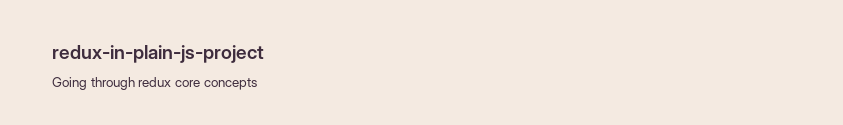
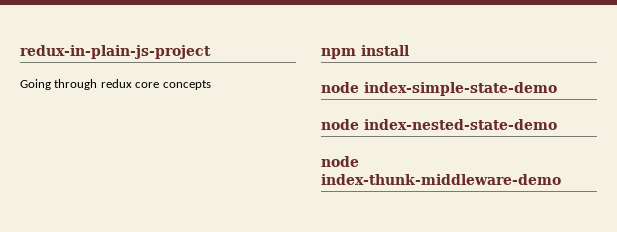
(257, 84) none -> [321,45,409,59] [321,82,557,96] [321,119,557,130] [321,156,359,167] [321,174,561,185] // npm install // node index-simple-state-demo // node index-nested-state-demo // node index-thunk-middleware-demo

